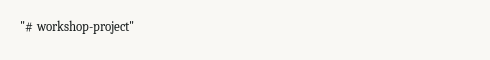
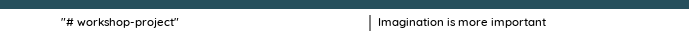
(134, 27) none -> [377,18,546,28] // Imagination is more important

